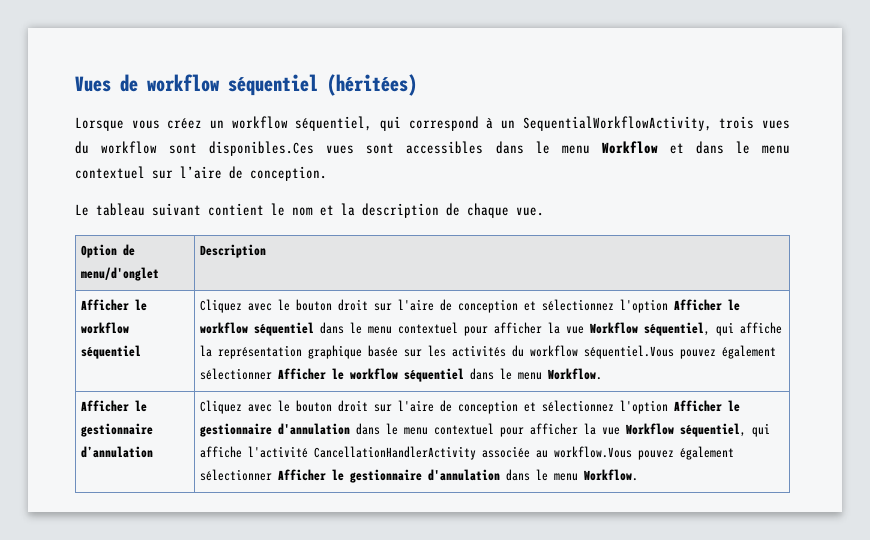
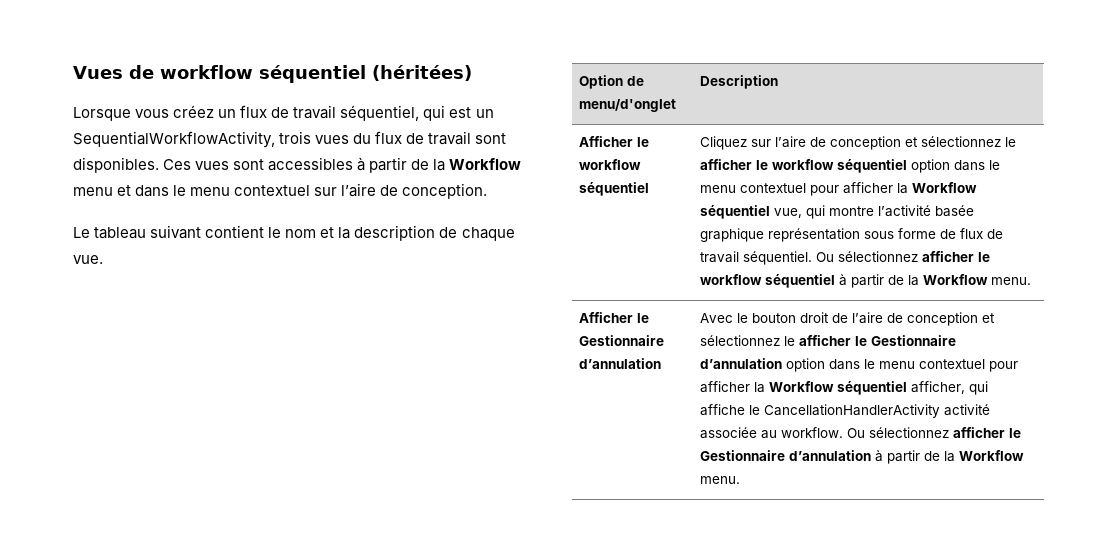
[231,116,494,131] workflow séquentiel, qui correspond à -> [240,105,472,121] flux de travail séquentiel, qui est
[101,141,658,156] workflow sont disponibles.Ces vues sont accessibles dans le menu Workflow -> [375,131,507,145] [73,157,522,173] [73,187,113,196] flux de travail sont disponibles. Ces vues sont accessibles à partir de la Workflow menu
[248,299,741,313] [200,322,783,336] [200,345,777,359] [200,368,603,382] [81,400,148,412] [81,423,154,437] avec le bouton droit sur l'aire de conception et sélectionnez l'option Afficher le workflow séquentiel dans le menu contextuel pour afficher la vue Workflow séquentiel, qui affiche la représentation graphique basée sur les activités du workflow séquentiel.Vous pouvez également sélectionner Afficher le workflow séquentiel dans le menu Workflow. // Afficher le gestionnaire -> [751,136,1017,150] [700,159,1001,173] [700,182,978,196] [700,205,975,219] [700,228,1004,242] [700,251,991,265] [700,274,1032,288] [579,312,650,323] [579,335,665,346] sur l’aire de conception et sélectionnez le afficher le workflow séquentiel option dans le menu contextuel pour afficher la Workflow séquentiel vue, qui montre l’activité basée graphique représentation sous forme de flux de travail séquentiel. Ou sélectionnez afficher le workflow séquentiel à partir de la Workflow menu. // Afficher le Gestionnaire
[200,400,741,414] [200,423,771,437] [200,446,735,460] [200,469,639,483] Cliquez avec le bouton droit sur l'aire de conception et sélectionnez l'option Afficher le gestionnaire d'annulation dans le menu contextuel pour afficher la vue Workflow séquentiel, qui affiche l'activité CancellationHandlerActivity associée au workflow.Vous pouvez également sélectionner Afficher le gestionnaire d'annulation dans le menu Workflow. -> [700,312,996,326] [700,335,957,346] [700,358,1019,372] [700,381,989,395] [700,404,991,418] [700,427,1022,439] [700,450,1025,464] [700,476,741,484] Avec le bouton droit de l’aire de conception et sélectionnez le afficher le Gestionnaire d’annulation option dans le menu contextuel pour afficher la Workflow séquentiel afficher, qui affiche le CancellationHandlerActivity activité associée au workflow. Ou sélectionnez afficher le Gestionnaire d’annulation à partir de la Workflow menu.

